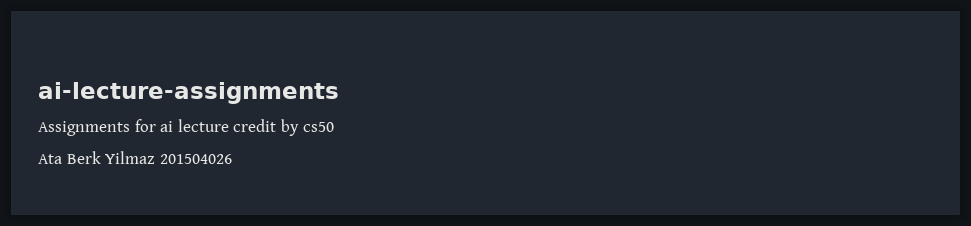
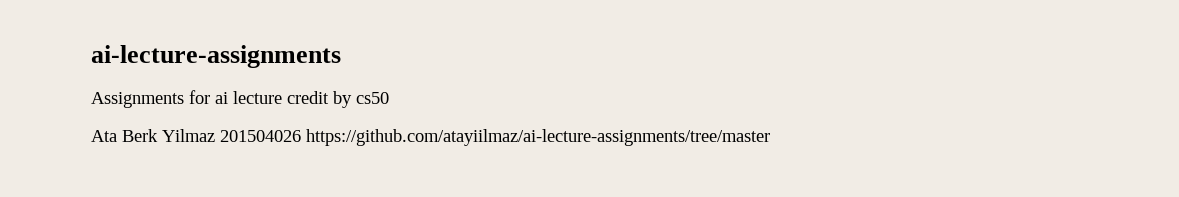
(232, 159) none -> [306,129,770,146] https://github.com/atayiilmaz/ai-lecture-assignments/tree/master

